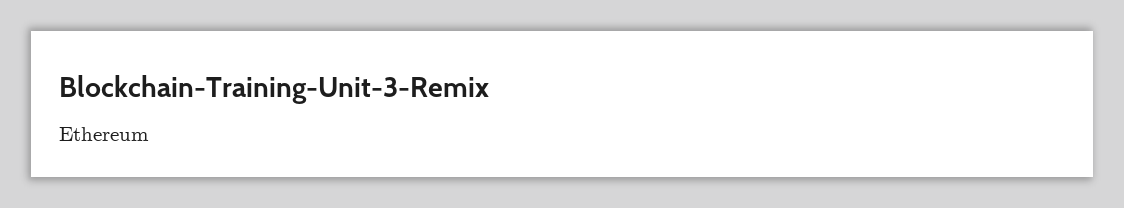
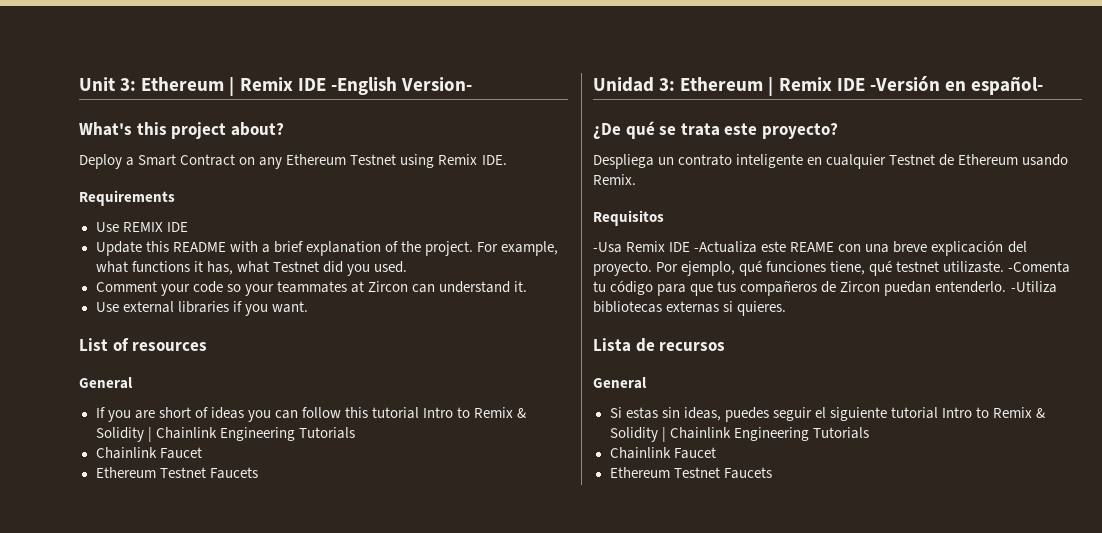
[59,75,489,104] [59,127,149,141] Blockchain-Training-Unit-3-Remix // Ethereum -> [79,77,472,96] [79,122,284,139] [79,154,507,169] [79,190,175,206] [95,222,188,232] [95,241,559,256] [95,261,407,276] [95,281,527,296] [95,301,308,316] [79,338,208,351] [79,377,133,389] [95,407,527,422] [95,427,355,442] [95,447,202,459] [95,467,258,479] [593,76,1044,96] [593,121,838,139] [593,154,1069,169] [593,174,636,185] [593,210,664,226] [593,240,1027,256] [593,260,1071,276] [593,280,1057,296] [593,301,787,316] [593,338,726,352] [593,377,647,389] [609,407,1046,422] [609,427,869,442] [609,447,716,459] [609,467,772,479] Unit 3: Ethereum | Remix IDE -English Version- // What's this project about? // Deploy a Smart Contract on any Ethereum Testnet using Remix IDE. // Requirements // Use REMIX IDE // Update this README with a brief explanation of the project. For example, what functions it has, what Testnet did you used. // Comment your code so your teammates at Zircon can understand it. // Use external libraries if you want. // List of resources // General // If you are short of ideas you can follow this tutorial Intro to Remix & Solidity | Chainlink Engineering Tutorials // Chainlink Faucet // Ethereum Testnet Faucets // Unidad 3: Ethereum | Remix IDE -Versión en español- // ¿De qué se trata este proyecto? // Despliega un contrato inteligente en cualquier Testnet de Ethereum usando Remix. // Requisitos // -Usa Remix IDE -Actualiza este REAME con una breve explicación del proyecto. Por ejemplo, qué funciones tiene, qué testnet utilizaste. -Comenta tu código para que tus compañeros de Zircon puedan entenderlo. -Utiliza bibliotecas externas si quieres. // Lista de recursos // General // Si estas sin ideas, puedes seguir el siguiente tutorial Intro to Remix & Solidity | Chainlink Engineering Tutorials // Chainlink Faucet // Ethereum Testnet Faucets

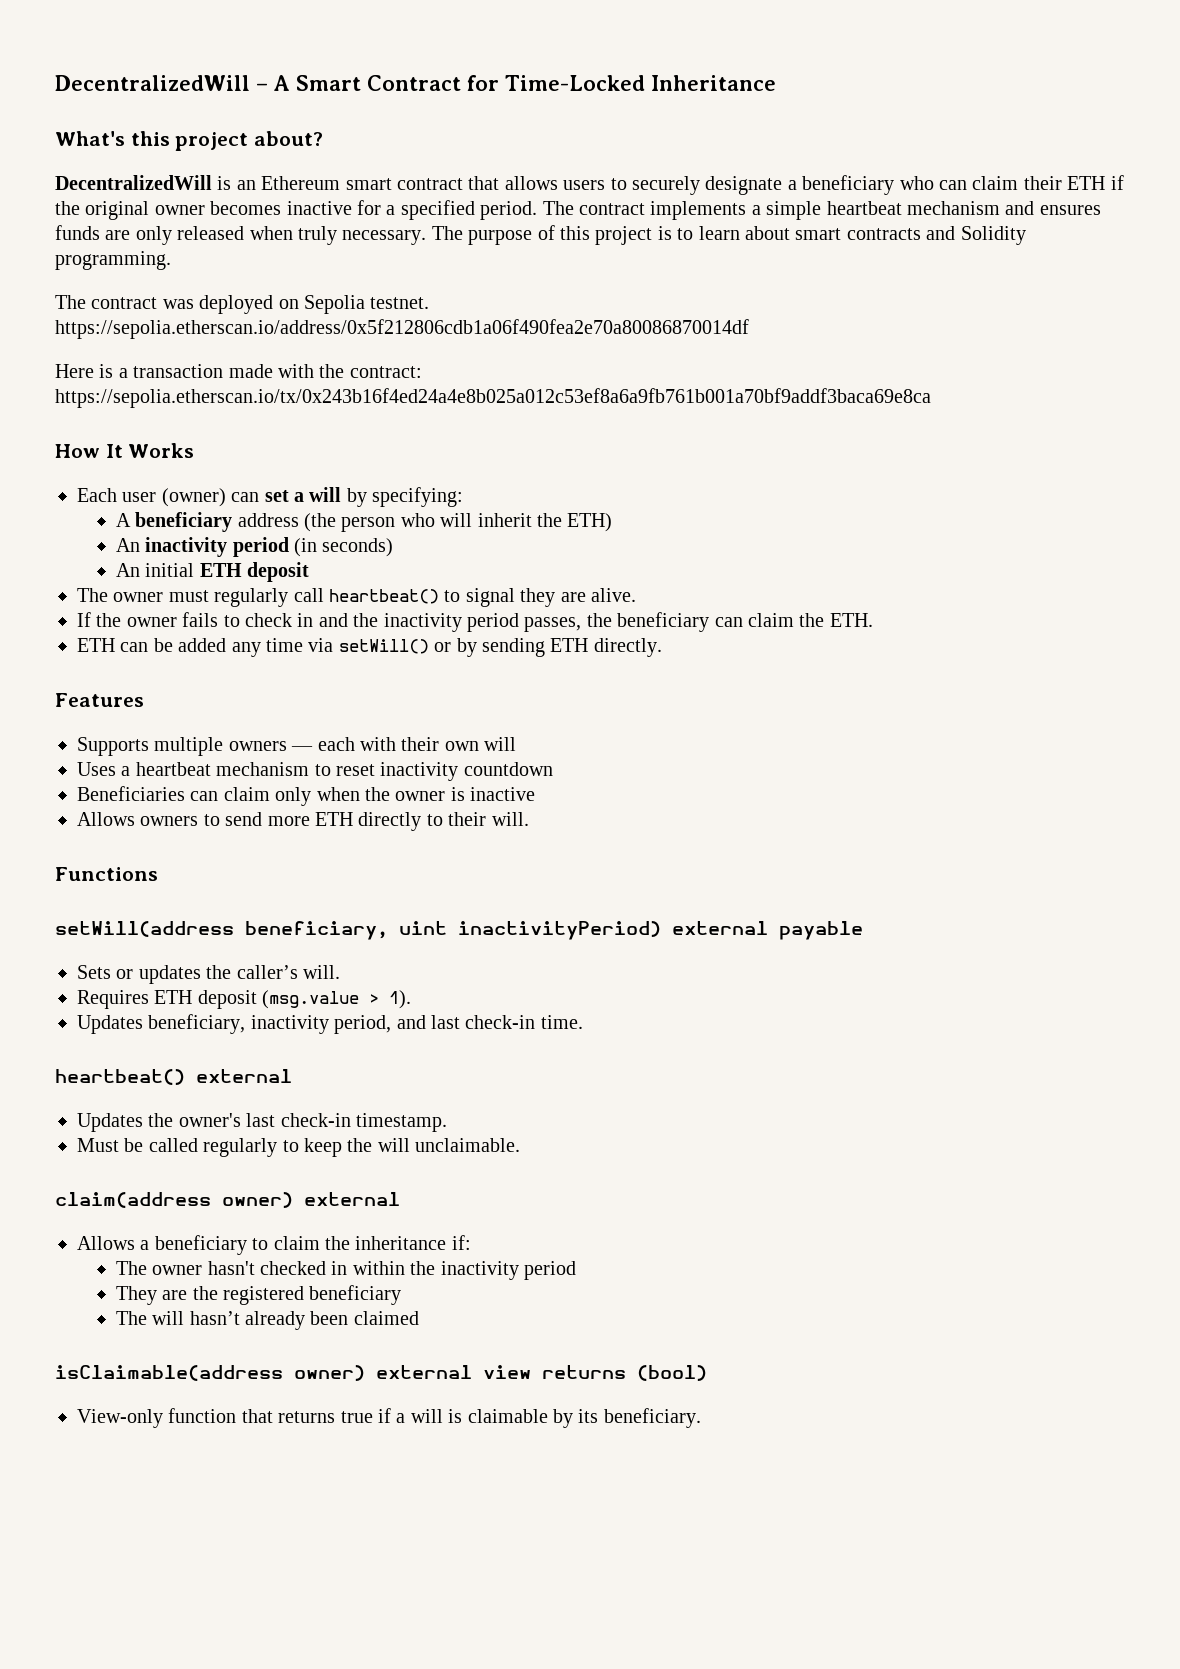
[79,77,472,96] [79,122,284,139] [79,154,507,169] [79,190,175,206] [95,222,188,232] [95,241,559,256] [95,261,407,276] [95,281,527,296] [95,301,308,316] [79,338,208,351] [79,377,133,389] [95,407,527,422] [95,427,355,442] [95,447,202,459] [95,467,258,479] [593,76,1044,96] [593,121,838,139] [593,154,1069,169] [593,174,636,185] [593,210,664,226] [593,240,1027,256] [593,260,1071,276] [593,280,1057,296] [593,301,787,316] [593,338,726,352] [593,377,647,389] [609,407,1046,422] [609,427,869,442] [609,447,716,459] [609,467,772,479] Unit 3: Ethereum | Remix IDE -English Version- // What's this project about? // Deploy a Smart Contract on any Ethereum Testnet using Remix IDE. // Requirements // Use REMIX IDE // Update this README with a brief explanation of the project. For example, what functions it has, what Testnet did you used. // Comment your code so your teammates at Zircon can understand it. // Use external libraries if you want. // List of resources // General // If you are short of ideas you can follow this tutorial Intro to Remix & Solidity | Chainlink Engineering Tutorials // Chainlink Faucet // Ethereum Testnet Faucets // Unidad 3: Ethereum | Remix IDE -Versión en español- // ¿De qué se trata este proyecto? // Despliega un contrato inteligente en cualquier Testnet de Ethereum usando Remix. // Requisitos // -Usa Remix IDE -Actualiza este REAME con una breve explicación del proyecto. Por ejemplo, qué funciones tiene, qué testnet utilizaste. -Comenta tu código para que tus compañeros de Zircon puedan entenderlo. -Utiliza bibliotecas externas si quieres. // Lista de recursos // General // Si estas sin ideas, puedes seguir el siguiente tutorial Intro to Remix & Solidity | Chainlink Engineering Tutorials // Chainlink Faucet // Ethereum Testnet Faucets -> [55,75,776,91] [55,131,324,151] [55,175,1124,195] [55,200,1101,220] [55,225,1026,245] [55,251,171,270] [55,295,430,314] [55,319,749,339] [55,364,422,378] [55,388,931,408] [55,443,195,458] [77,487,464,507] [115,512,613,532] [115,537,394,557] [115,562,310,582] [77,588,636,607] [77,612,873,632] [77,638,662,657] [55,693,144,707] [77,737,517,756] [77,762,553,781] [77,786,536,806] [77,812,529,831] [55,867,158,881] [55,921,863,940] [77,965,340,984] [77,990,412,1009] [77,1014,583,1034] [55,1069,292,1085] [77,1113,447,1132] [77,1138,521,1157] [55,1192,400,1208] [77,1235,471,1255] [115,1261,577,1280] [115,1285,402,1305] [115,1311,419,1330] [55,1365,707,1381] [77,1408,701,1428] DecentralizedWill – A Smart Contract for Time-Locked Inheritance // What's this project about? // DecentralizedWill is an Ethereum smart contract that allows users to securely designate a beneficiary who can claim their ETH if the original owner becomes inactive for a specified period. The contract implements a simple heartbeat mechanism and ensures funds are only released when truly necessary. The purpose of this project is to learn about smart contracts and Solidity programming. // The contract was deployed on Sepolia testnet. https://sepolia.etherscan.io/address/0x5f212806cdb1a06f490fea2e70a80086870014df // Here is a transaction made with the contract: https://sepolia.etherscan.io/tx/0x243b16f4ed24a4e8b025a012c53ef8a6a9fb761b001a70bf9addf3baca69e8ca // How It Works // Each user (owner) can set a will by specifying: // A beneficiary address (the person who will inherit the ETH) // An inactivity period (in seconds) // An initial ETH deposit // The owner must regularly call heartbeat() to signal they are alive. // If the owner fails to check in and the inactivity period passes, the beneficiary can claim the ETH. // ETH can be added any time via setWill() or by sending ETH directly. // Features // Supports multiple owners — each with their own will // Uses a heartbeat mechanism to reset inactivity countdown // Beneficiaries can claim only when the owner is inactive // Allows owners to send more ETH directly to their will. // Functions // setWill(address beneficiary, uint inactivityPeriod) external payable // Sets or updates the caller’s will. // Requires ETH deposit (msg.value > 1). // Updates beneficiary, inactivity period, and last check-in time. // heartbeat() external // Updates the owner's last check-in timestamp. // Must be called regularly to keep the will unclaimable. // claim(address owner) external // Allows a beneficiary to claim the inheritance if: // The owner hasn't checked in within the inactivity period // They are the registered beneficiary // The will hasn’t already been claimed // isClaimable(address owner) external view returns (bool) // View-only function that returns true if a will is claimable by its beneficiary.

